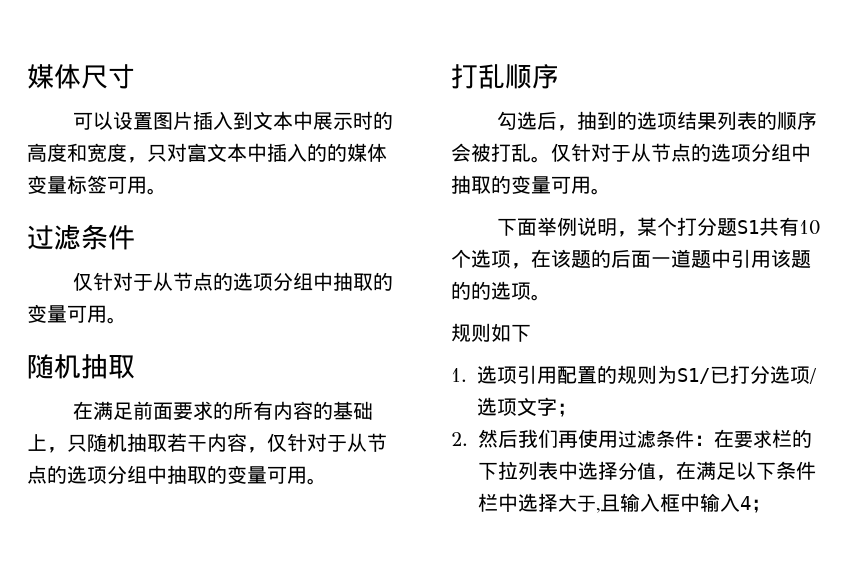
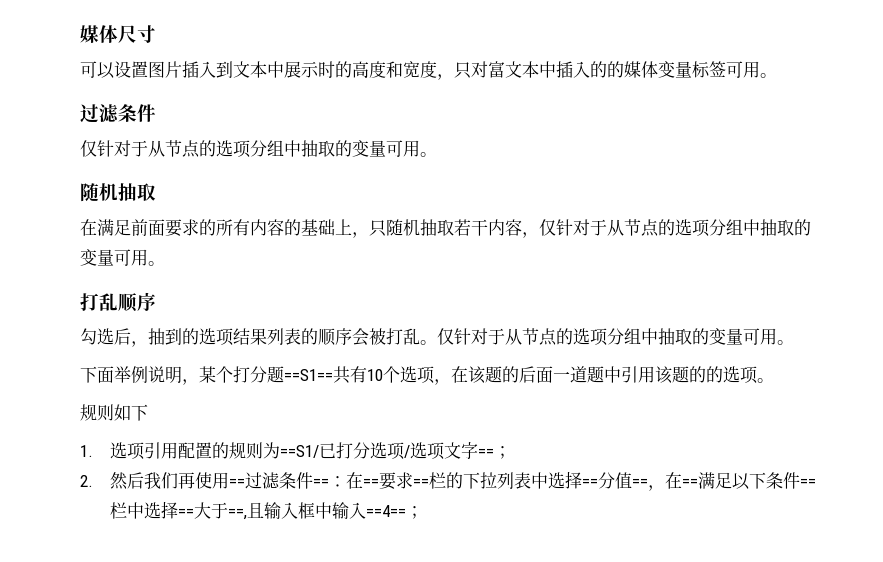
[737,220,760,234] S1 -> [284,369,333,381] ==S1==
[677,368,710,384] S1/ -> [279,445,319,458] ==S1/
(557, 406) none -> [477,448,494,457] ==
[618,429,772,448] 过滤条件：在要求 -> [228,472,429,490] ==过滤条件==：在==要求==
[618,461,696,481] 分值，在 -> [581,472,698,491] ==分值==，在==
(816, 470) none -> [799,478,816,487] ==
[558,494,600,513] 大于, -> [177,502,247,520] ==大于==,
[740,496,751,510] 4 -> [365,505,406,517] ==4==

